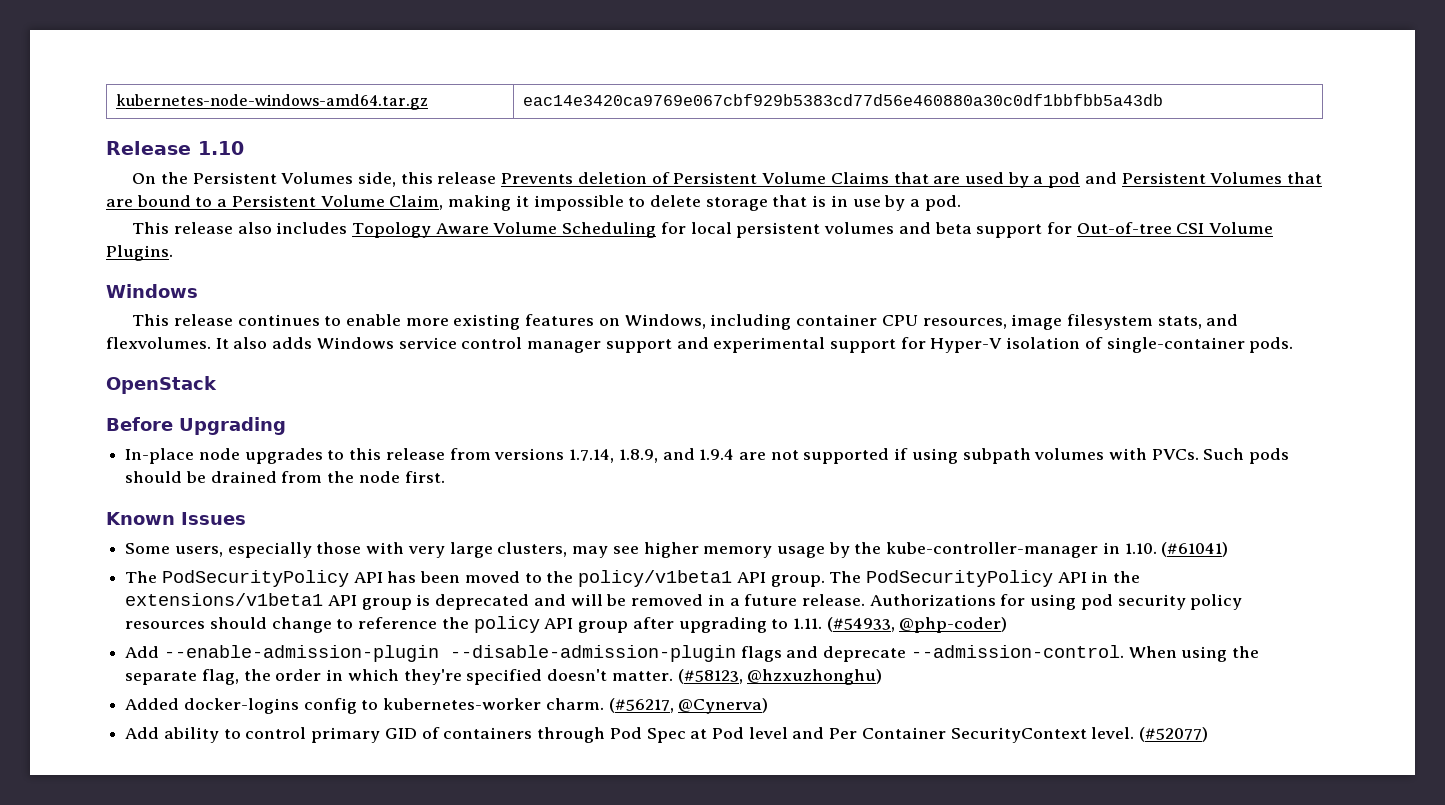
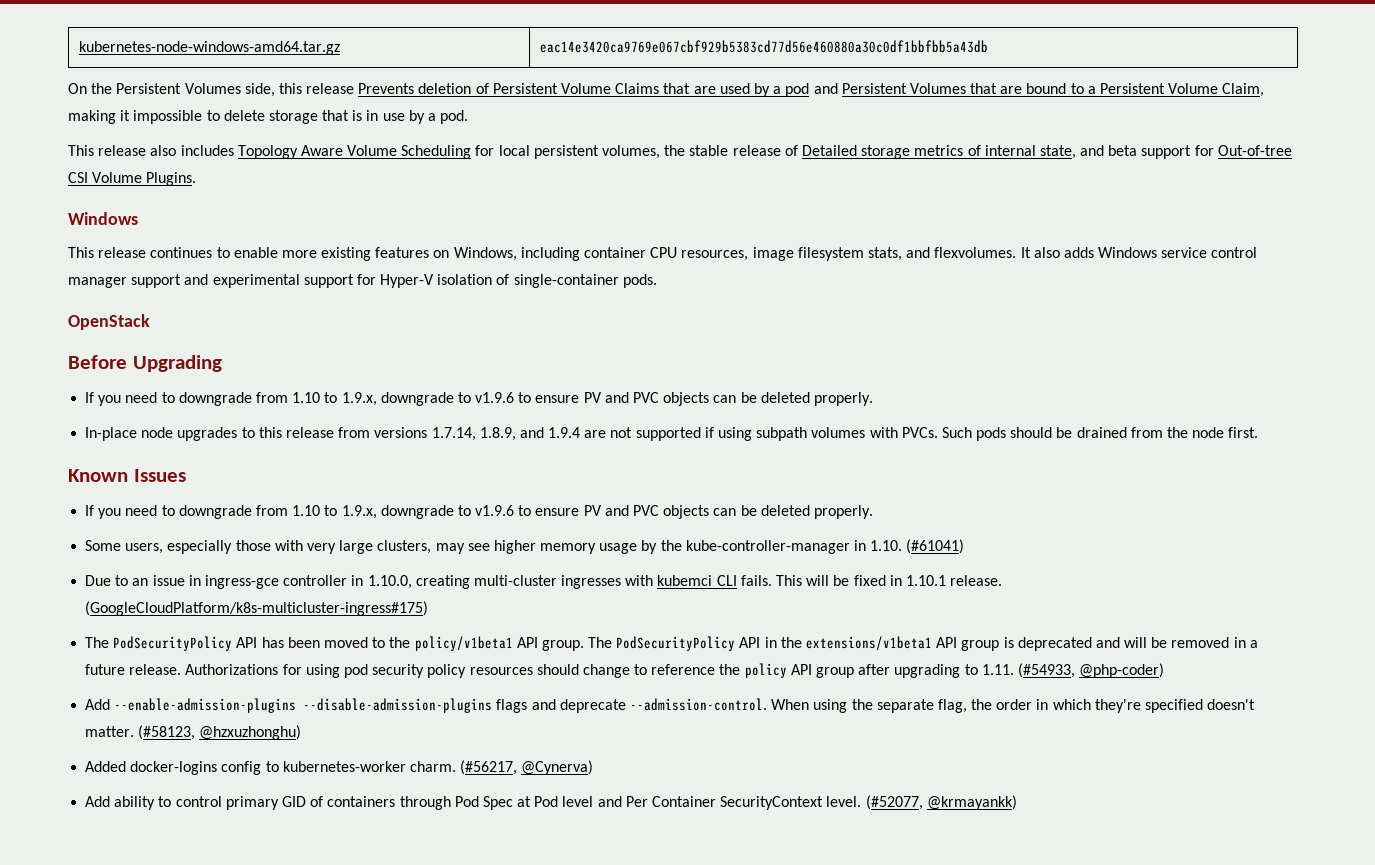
[106,141,244,155] // Release 1.10 -> (988, 46) none
[824,222,895,234] volumes -> [602,145,1076,159] volumes, the stable release of Detailed storage metrics of internal state,
(286, 426) none -> [85,392,873,406] // If you need to downgrade from 1.10 to 1.9.x, downgrade to v1.9.6 to ensure PV and PVC objects can be deleted properly.
(246, 518) none -> [85,505,873,519] // If you need to downgrade from 1.10 to 1.9.x, downgrade to v1.9.6 to ensure PV and PVC objects can be deleted properly.
(1229, 549) none -> [85,575,1003,589] [85,601,429,616] // Due to an issue in ingress-gce controller in 1.10.0, creating multi-cluster ingresses with kubemci CLI fails. This will be fixed in 1.10.1 release. (GoogleCloudPlatform/k8s-multicluster-ingress#175)
[163,645,736,662] --enable-admission-plugin --disable-admission-plugin -> [114,698,493,713] --enable-admission-plugins --disable-admission-plugins
[1139,727,1209,742] (#52077) -> [865,795,1017,810] (#52077, @krmayankk)

